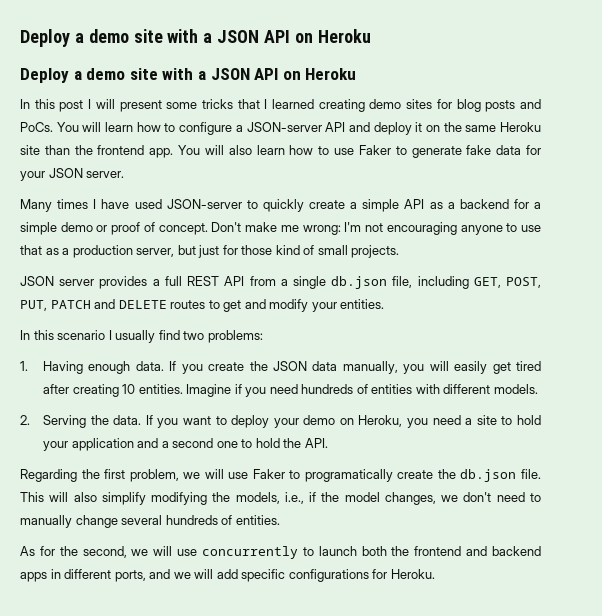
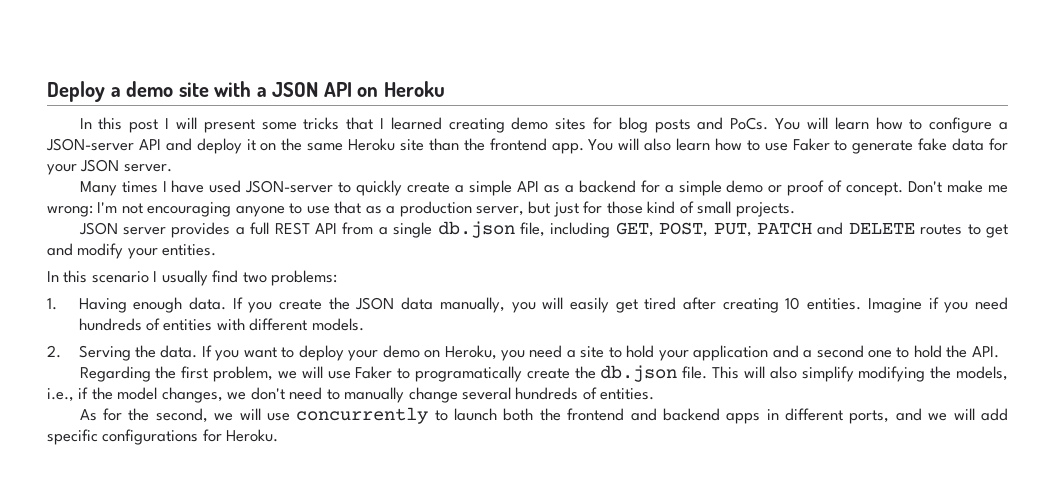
[20,68,357,83] // Deploy a demo site with a JSON API on Heroku -> (445, 89) none

